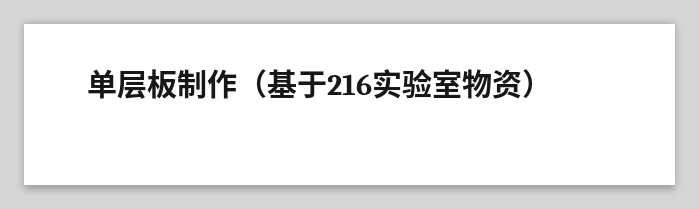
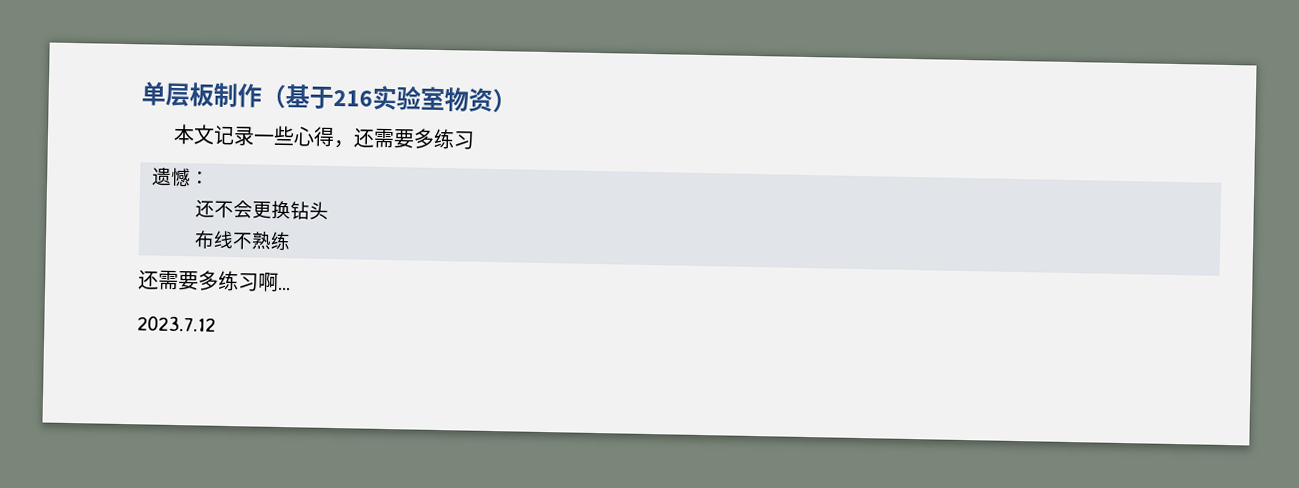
(552, 83) none -> [173,123,476,150] [152,167,210,187] [195,199,329,220] [194,230,291,251] [138,269,291,292] [137,315,216,332] // 本文记录一些心得，还需要多练习 // 遗憾： // 还不会更换钻头 // 布线不熟练 // 还需要多练习啊... // 2023.7.12

